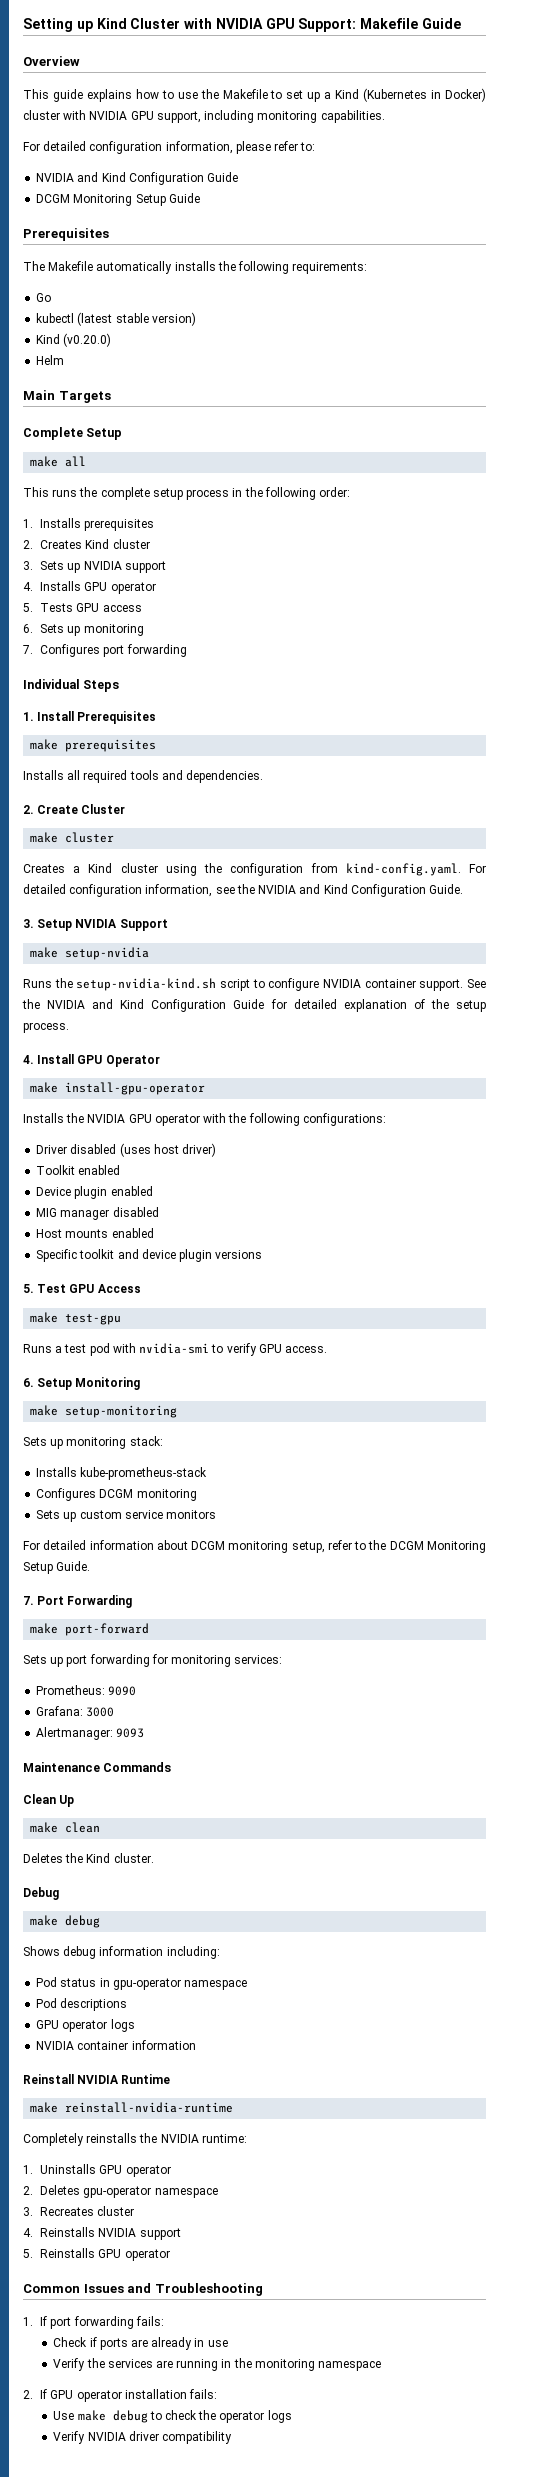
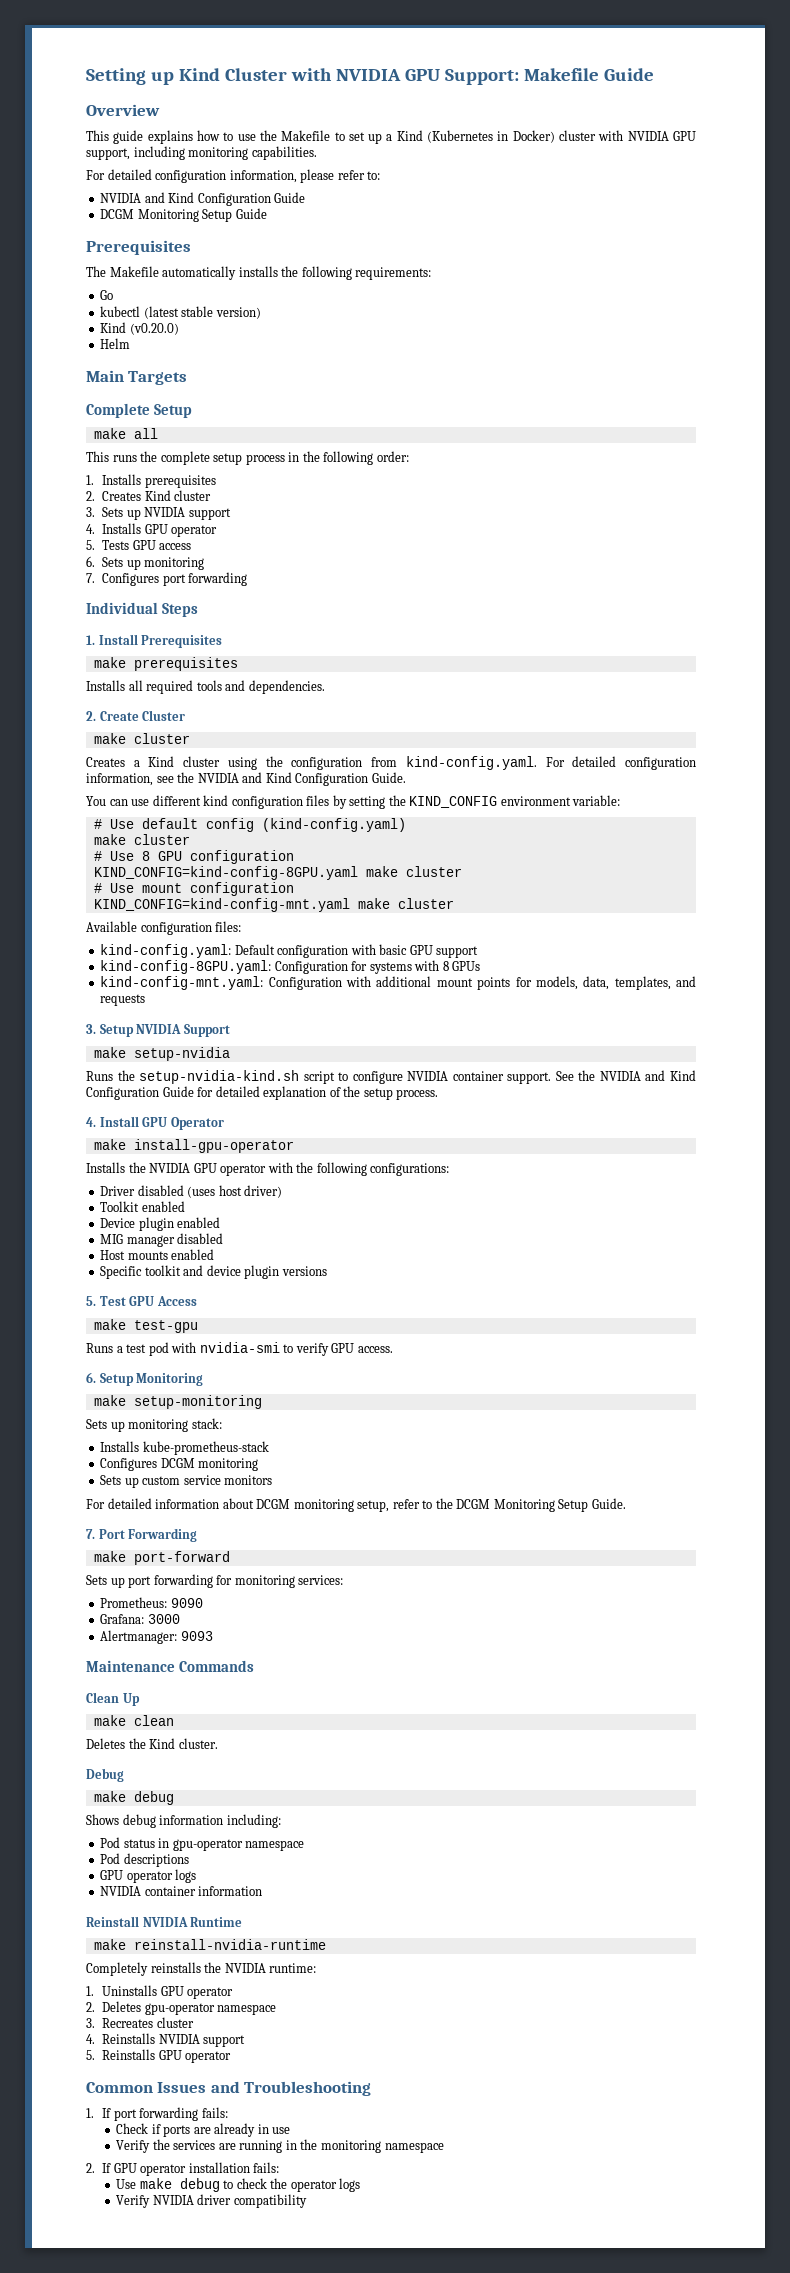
(464, 889) none -> [86,795,621,809] [93,818,406,832] [93,834,190,845] [93,850,294,864] [93,866,462,880] [93,882,294,896] [93,898,454,912] [86,921,242,935] [100,944,479,958] [100,960,481,974] [100,976,696,990] [100,994,146,1006] // You can use different kind configuration files by setting the KIND_CONFIG environment variable: // # Use default config (kind-config.yaml) // make cluster // # Use 8 GPU configuration // KIND_CONFIG=kind-config-8GPU.yaml make cluster // # Use mount configuration // KIND_CONFIG=kind-config-mnt.yaml make cluster // Available configuration files: // kind-config.yaml: Default configuration with basic GPU support // kind-config-8GPU.yaml: Configuration for systems with 8 GPUs // kind-config-mnt.yaml: Configuration with additional mount points for models, data, templates, and requests

